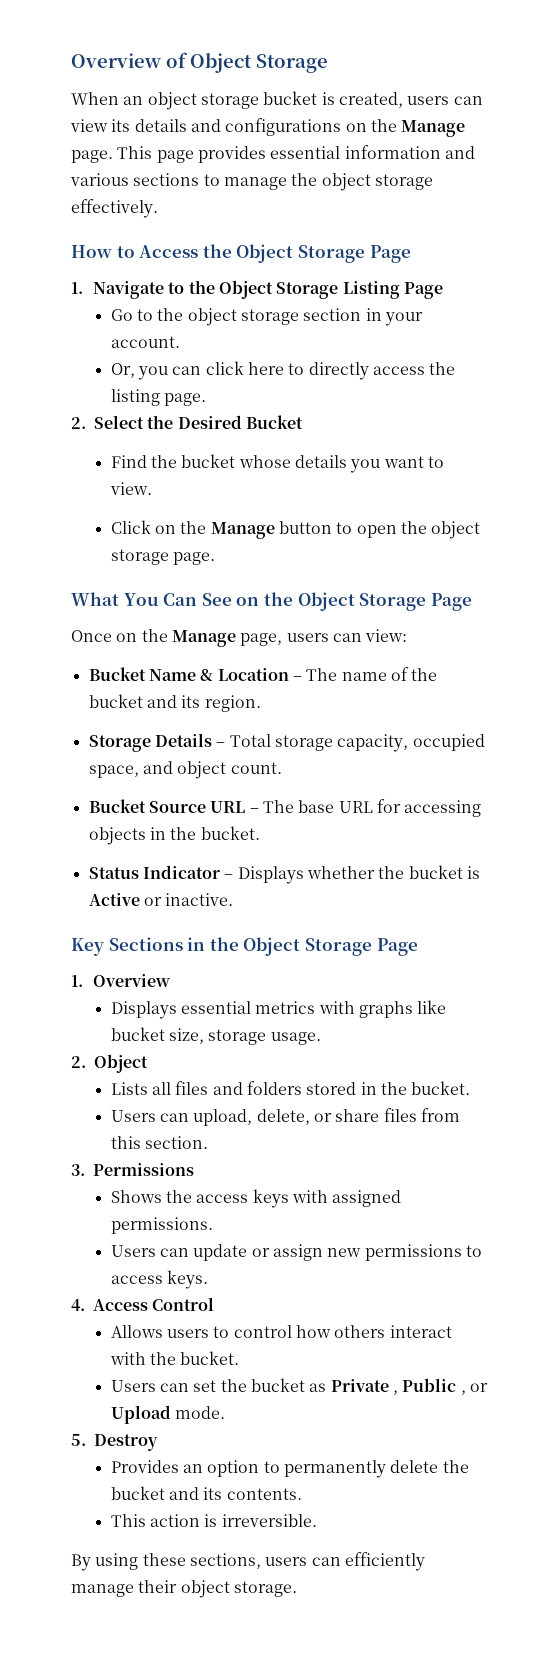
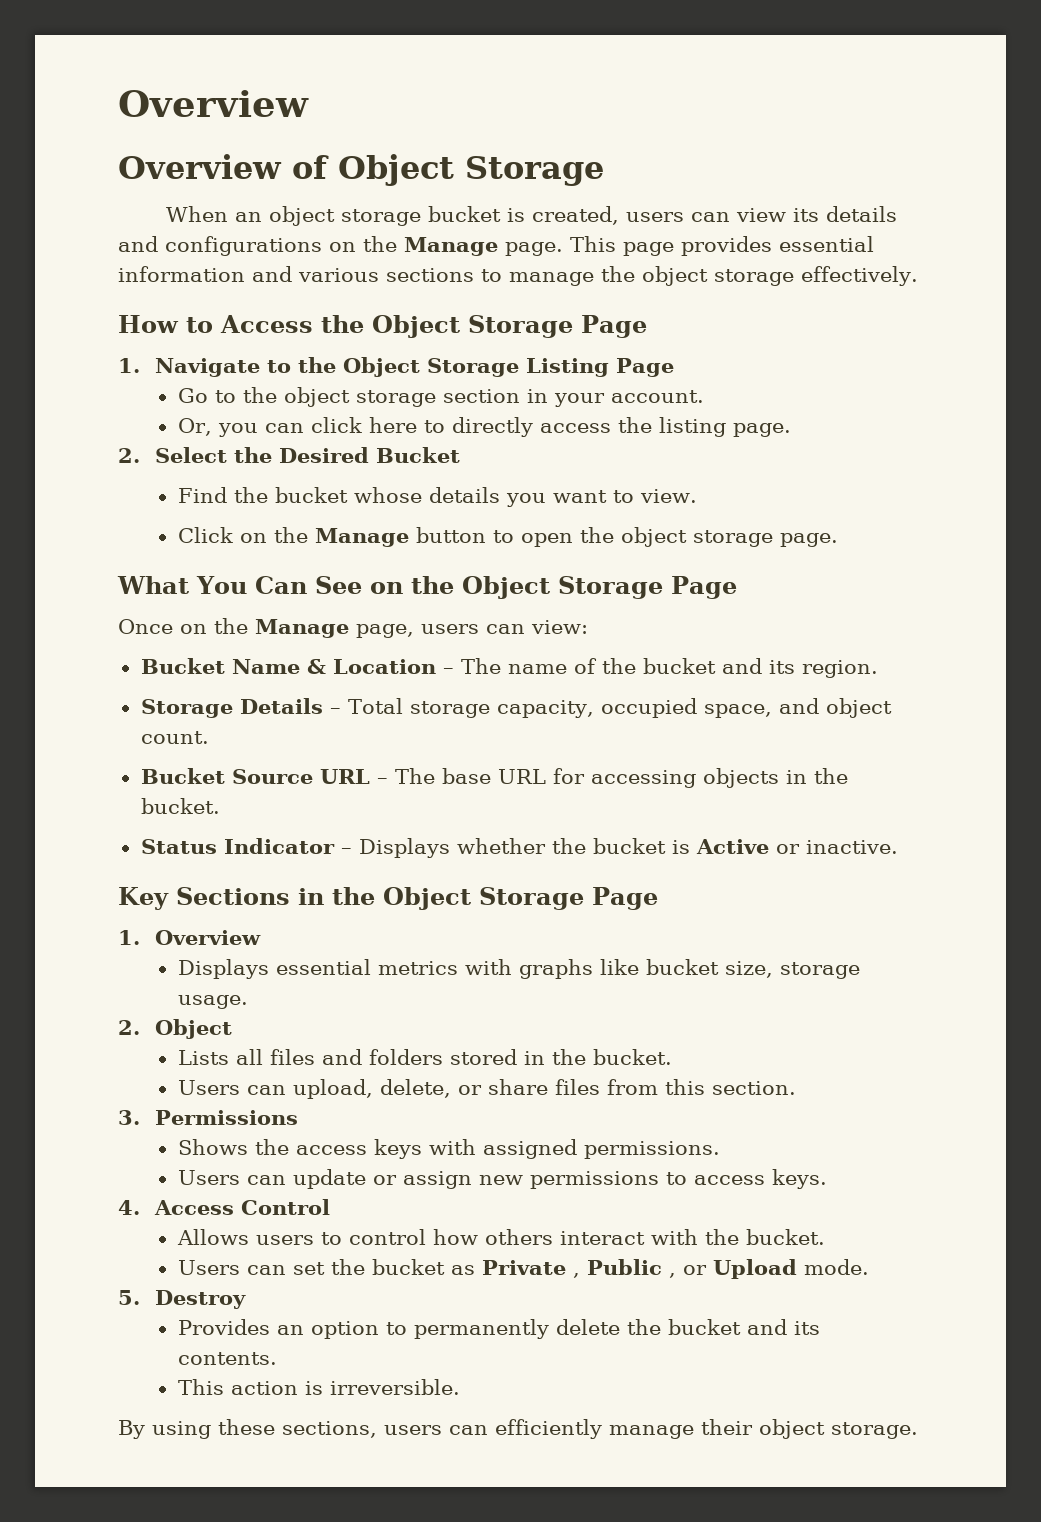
[71,53,162,68] Overview -> [118,90,309,117] [118,154,282,179] Overview // Overview

